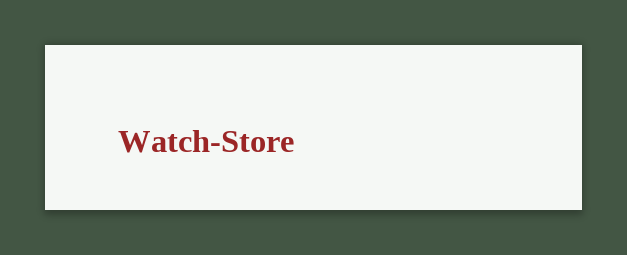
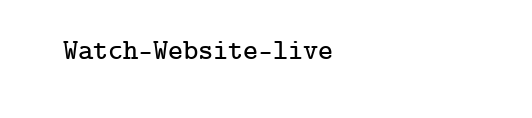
[118,130,294,153] Watch-Store -> [63,41,333,60] Watch-Website-live

